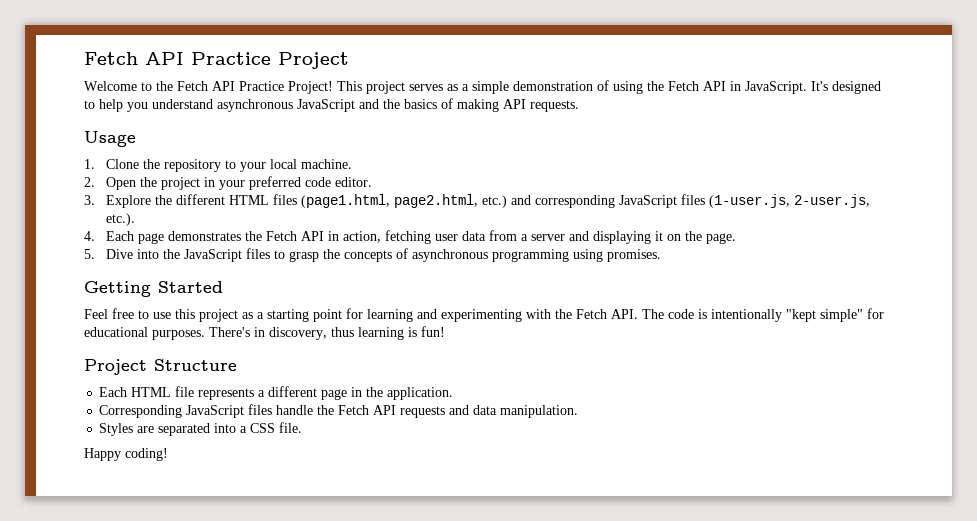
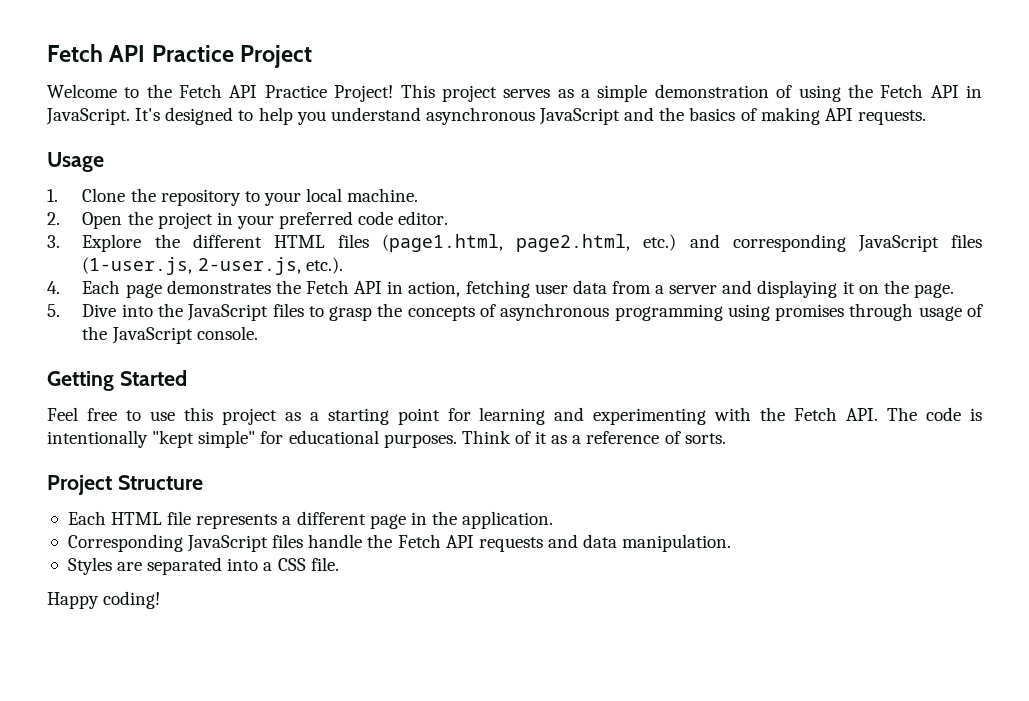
[606,249,661,262] promises. -> [775,303,984,321] [82,326,258,344] promises through usage of the JavaScript console.
[209,326,445,340] There's in discovery, thus learning is fun! -> [461,430,726,444] Think of it as a reference of sorts.

